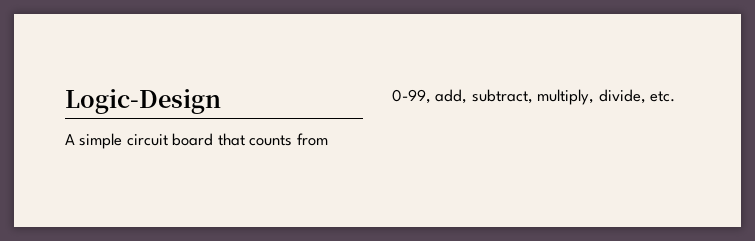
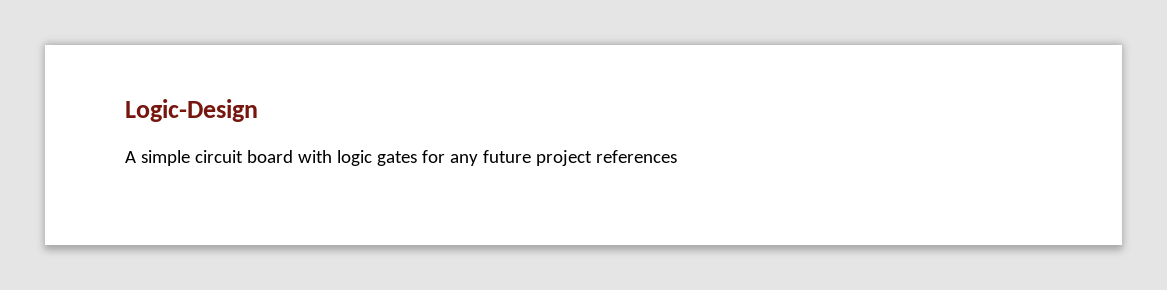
[217,133,328,146] [392,89,676,105] that counts from 0-99, add, subtract, multiply, divide, etc. -> [297,150,677,166] with logic gates for any future project references

